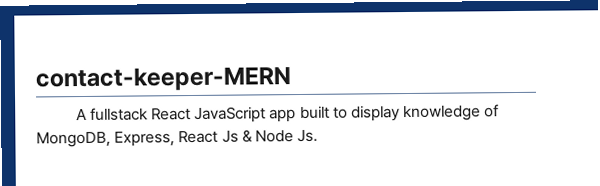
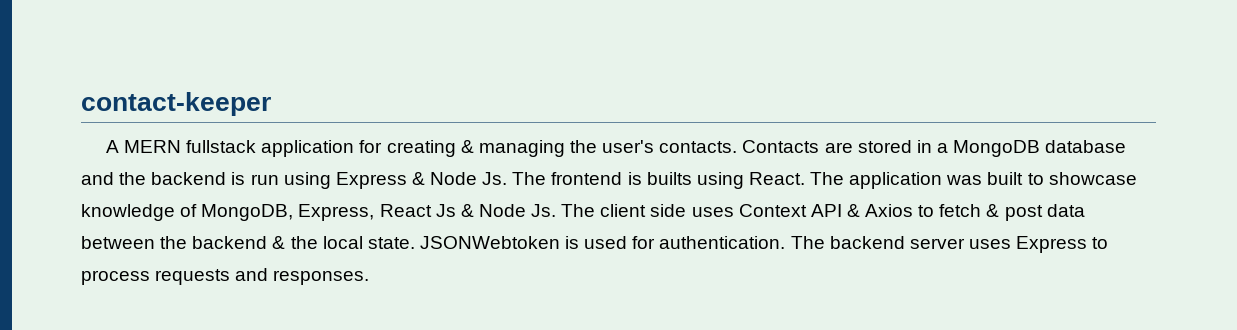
[35,67,291,92] contact-keeper-MERN -> [81,92,271,116] contact-keeper
[89,106,297,123] fullstack React JavaScript app -> [124,140,1127,157] [81,172,983,189] MERN fullstack application for creating & managing the user's contacts. Contacts are stored in a MongoDB database and the backend is run using Express & Node Js. The frontend is builts using React. The application was
[351,105,401,122] display -> [1048,172,1137,185] showcase
(319, 136) none -> [561,204,1085,221] [81,236,1109,253] [81,268,370,285] The client side uses Context API & Axios to fetch & post data between the backend & the local state. JSONWebtoken is used for authentication. The backend server uses Express to process requests and responses.

